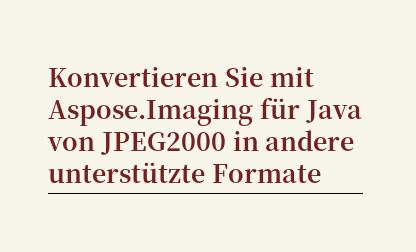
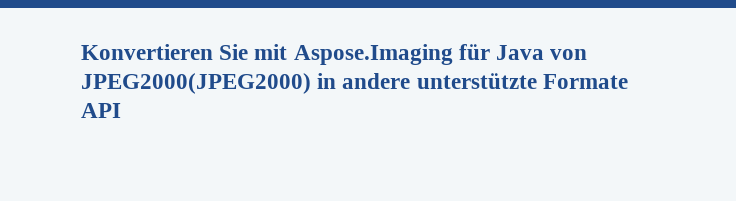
[100,132,226,155] JPEG2000 -> [81,73,311,94] JPEG2000(JPEG2000)
(321, 173) none -> [81,103,121,118] API

